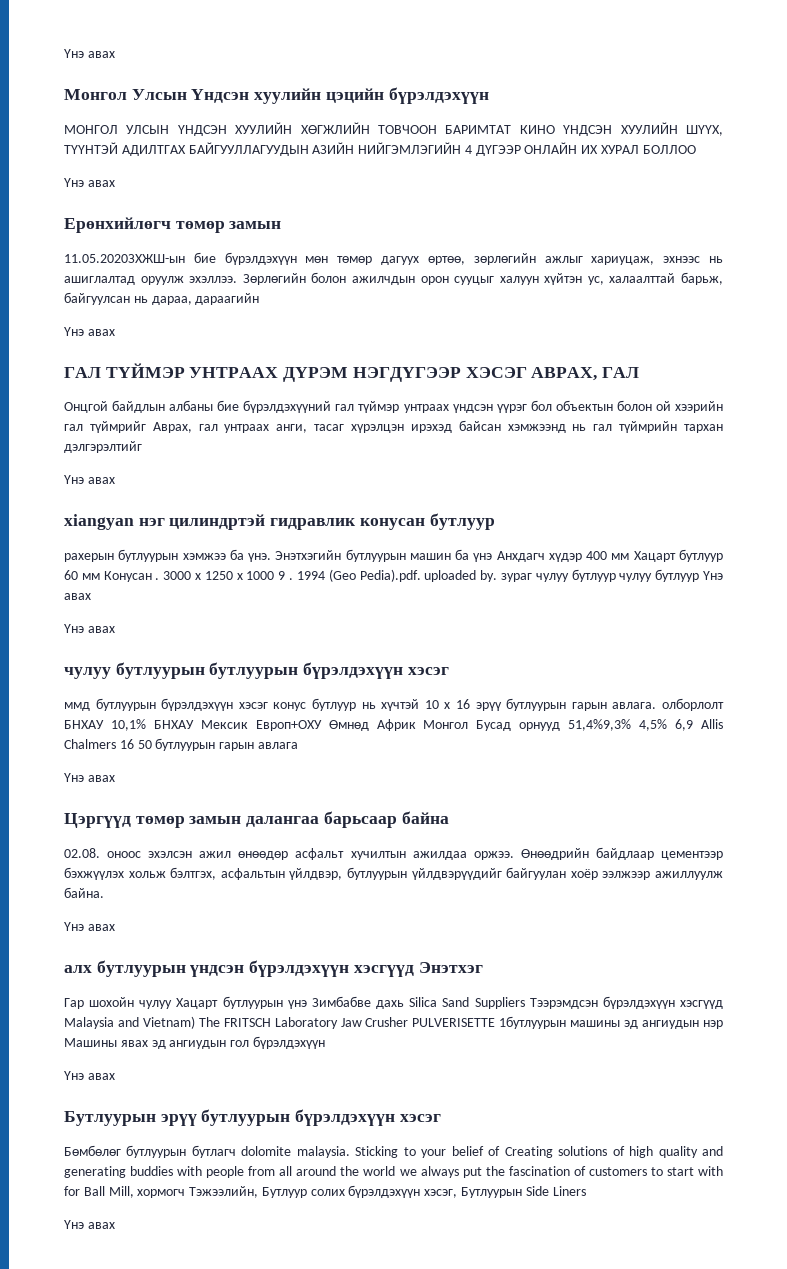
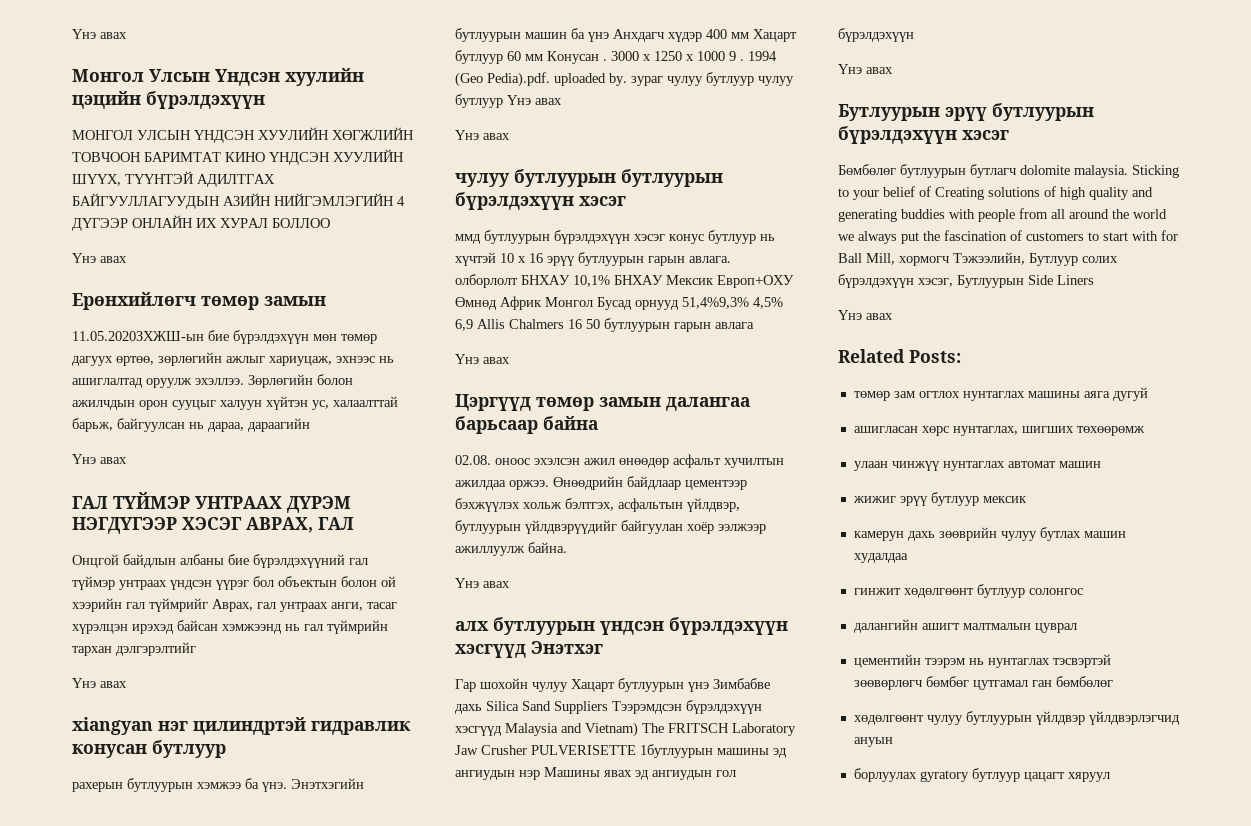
(115, 1225) none -> [838,349,961,363] [853,387,1148,401] [853,426,1145,436] [853,461,1101,471] [852,492,1027,506] [853,527,1126,541] [853,553,908,563] [853,584,1083,598] [853,619,1077,633] [853,654,1111,668] [853,676,1113,690] [853,711,1180,725] [853,737,893,747] [853,768,1110,782] // Related Posts: // төмөр зам огтлох нунтаглах машины аяга дугуй // ашигласан хөрс нунтаглах, шигших төхөөрөмж // улаан чинжүү нунтаглах автомат машин // жижиг эрүү бутлуур мексик // камерун дахь зөөврийн чулуу бутлах машин худалдаа // гинжит хөдөлгөөнт бутлуур солонгос // далангийн ашигт малтмалын цуврал // цементийн тээрэм нь нунтаглах тэсвэртэй зөөвөрлөгч бөмбөг цутгамал ган бөмбөлөг // хөдөлгөөнт чулуу бутлуурын үйлдвэр үйлдвэрлэгчид ануын // борлуулах gyratory бутлуур цацагт хяруул

